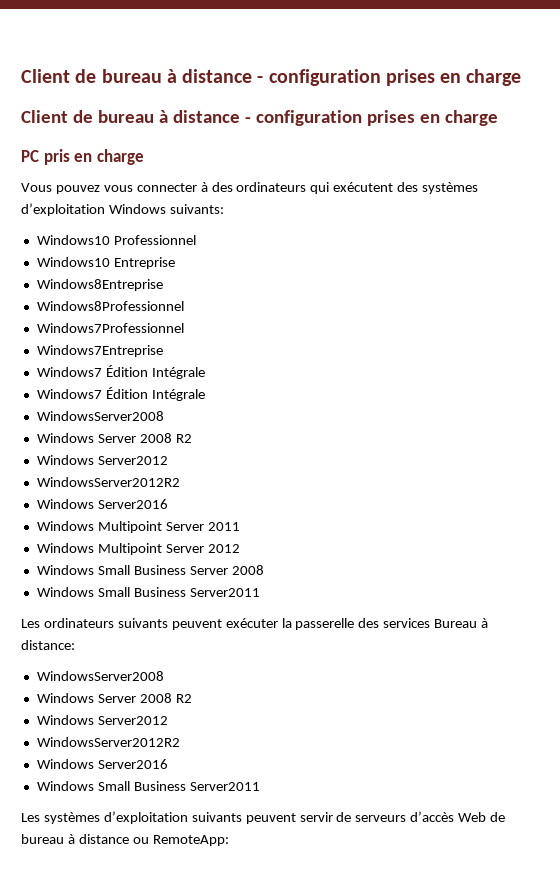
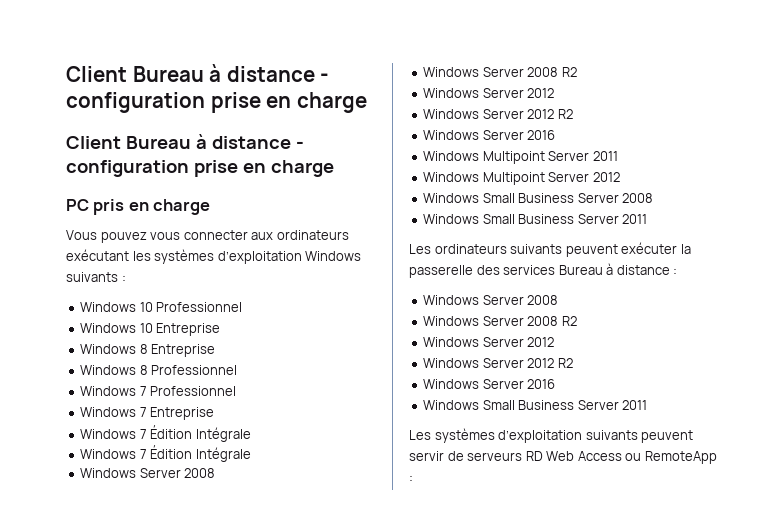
[21,69,435,86] Client de bureau à distance - configuration prises -> [66,64,330,82] [66,92,261,113] Client Bureau à distance - configuration prise
[72,110,415,126] de bureau à distance - configuration prises -> [125,134,304,149] [66,160,238,177] Bureau à distance - configuration prise
[200,182,479,194] [21,203,224,216] [36,235,196,245] [36,257,175,269] [36,279,163,291] [36,301,184,311] [36,323,184,333] [36,345,163,357] [36,365,205,379] [36,387,205,401] [36,411,164,421] [36,433,192,443] [36,455,168,465] [36,477,180,487] [36,499,168,509] à des ordinateurs qui exécutent des systèmes d’exploitation Windows suivants: // Windows10 Professionnel // Windows10 Entreprise // Windows8Entreprise // Windows8Professionnel // Windows7Professionnel // Windows7Entreprise // Windows7 Édition Intégrale // Windows7 Édition Intégrale // WindowsServer2008 // Windows Server 2008 R2 // Windows Server2012 // WindowsServer2012R2 // Windows Server2016 -> [251,230,349,240] [66,249,362,264] [66,272,126,282] [80,302,243,312] [80,323,221,336] [80,344,216,357] [80,365,238,375] [80,386,237,396] [80,407,215,420] [80,425,251,442] [80,445,251,462] [80,468,216,478] [423,67,577,77] [423,88,555,98] [423,109,573,119] [423,130,556,140] aux ordinateurs exécutant les systèmes d’exploitation Windows suivants : // Windows 10 Professionnel // Windows 10 Entreprise // Windows 8 Entreprise // Windows 8 Professionnel // Windows 7 Professionnel // Windows 7 Entreprise // Windows 7 Édition Intégrale // Windows 7 Édition Intégrale // Windows Server 2008 // Windows Server 2008 R2 // Windows Server 2012 // Windows Server 2012 R2 // Windows Server 2016
[189,588,260,597] Server2011 -> [577,214,648,224] Server 2011
[21,640,75,650] [36,671,164,681] [36,693,192,703] [36,715,168,725] [36,737,180,747] [36,759,168,769] [36,781,260,791] distance: // WindowsServer2008 // Windows Server 2008 R2 // Windows Server2012 // WindowsServer2012R2 // Windows Server2016 // Windows Small Business Server2011 -> [616,265,678,275] [423,295,559,305] [423,316,577,326] [423,337,555,347] [423,358,573,368] [423,379,556,389] [423,400,648,410] distance : // Windows Server 2008 // Windows Server 2008 R2 // Windows Server 2012 // Windows Server 2012 R2 // Windows Server 2016 // Windows Small Business Server 2011
[410,811,506,822] [21,834,229,846] d’accès Web de bureau à distance ou RemoteApp: -> [525,451,717,464] [409,475,413,482] RD Web Access ou RemoteApp :

